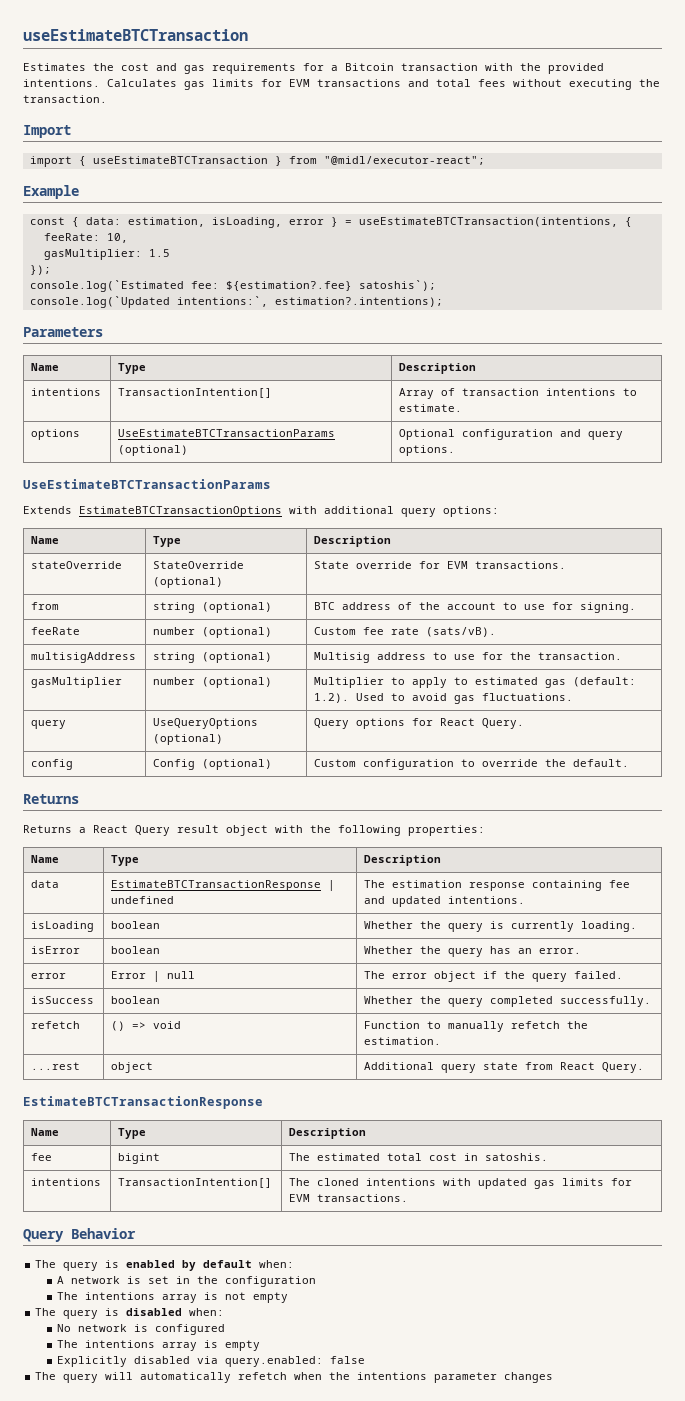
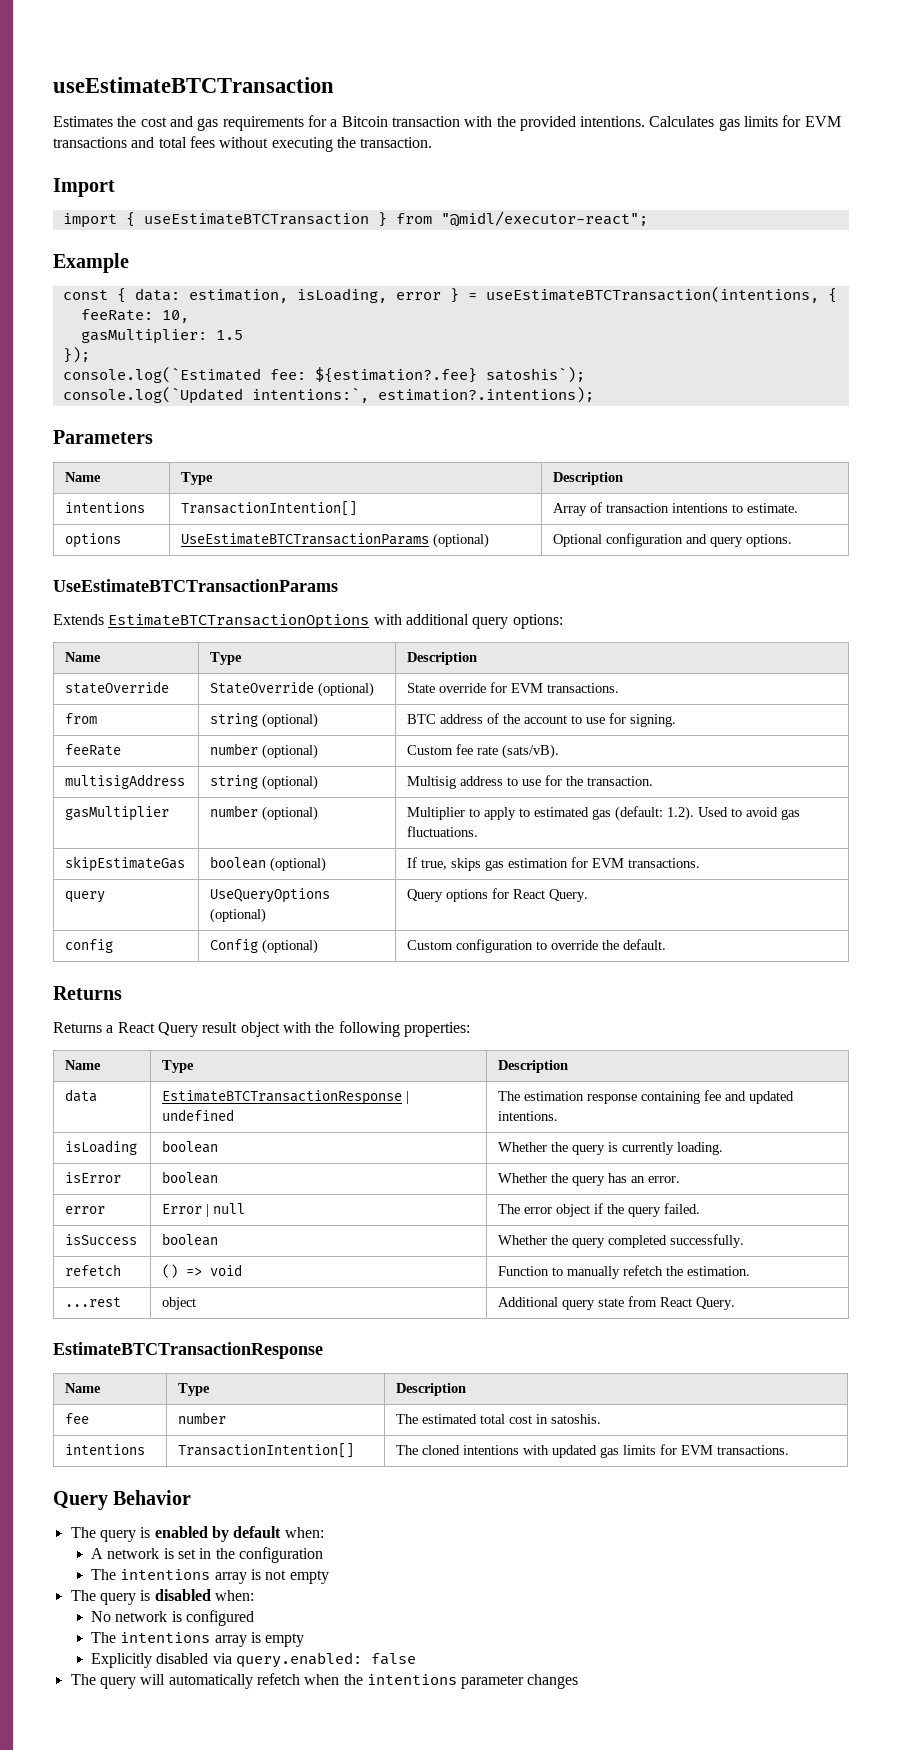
(574, 697) none -> [65,856,186,872] [210,856,327,872] [407,857,701,871] // skipEstimateGas | boolean (optional) | If true, skips gas estimation for EVM transactions.
[118,1153,161,1164] bigint -> [178,1412,227,1424] number

